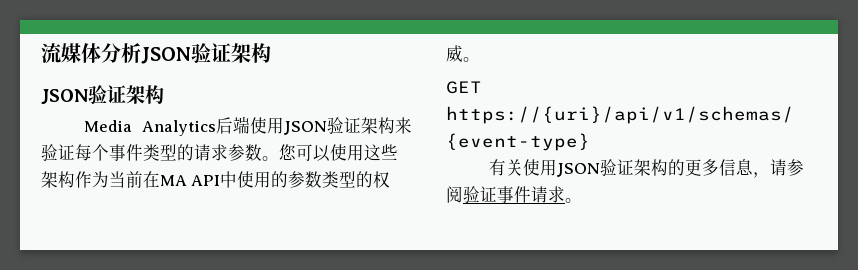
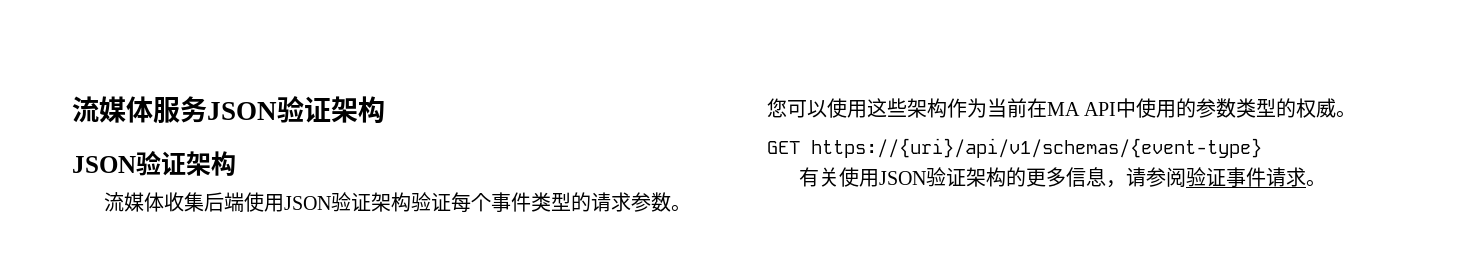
[41,43,141,63] 流媒体分析 -> [72,96,207,124] 流媒体服务
[83,120,217,136] Media Analytics -> [103,192,204,212] 流媒体收集
[395,117,412,134] 来 -> (411, 202) none

